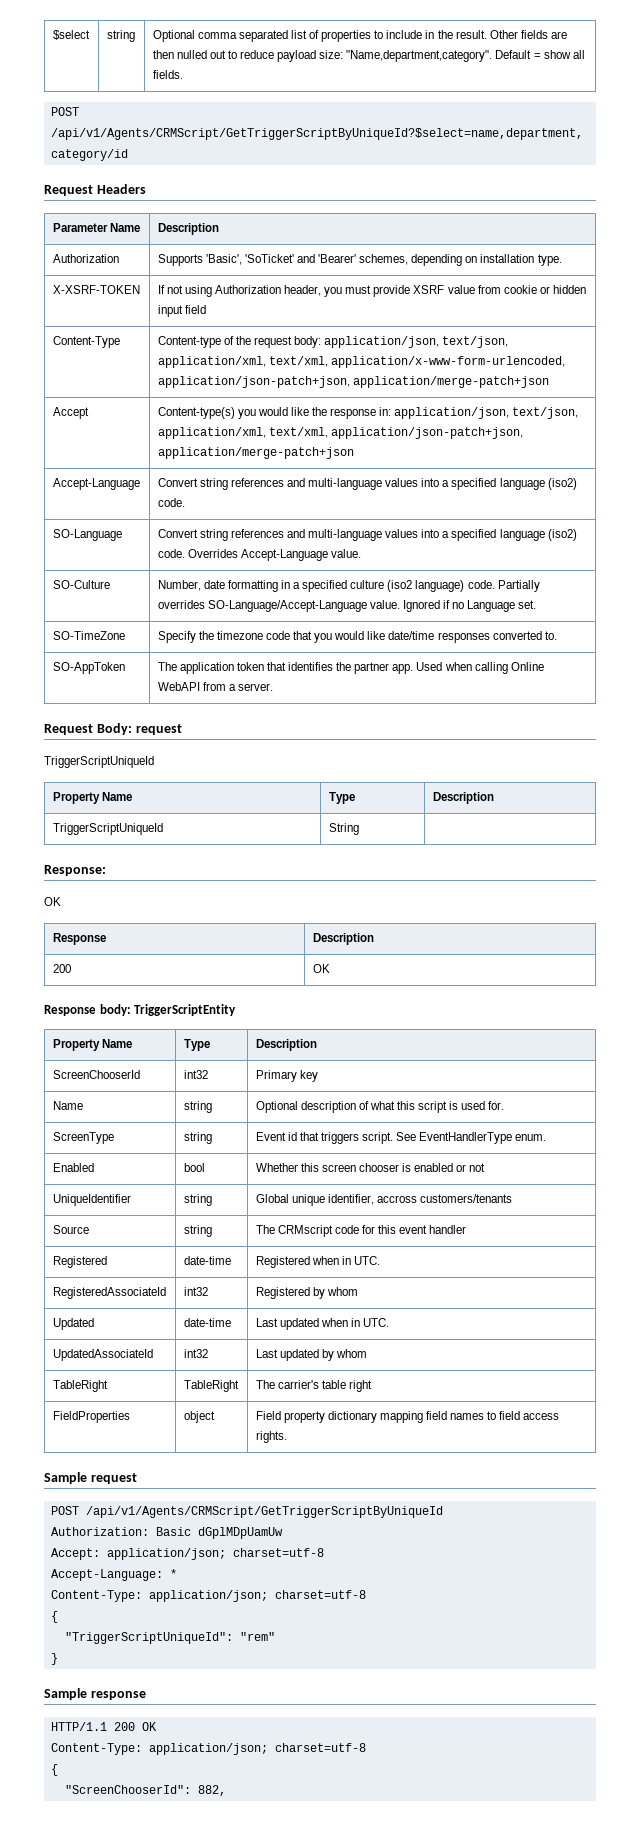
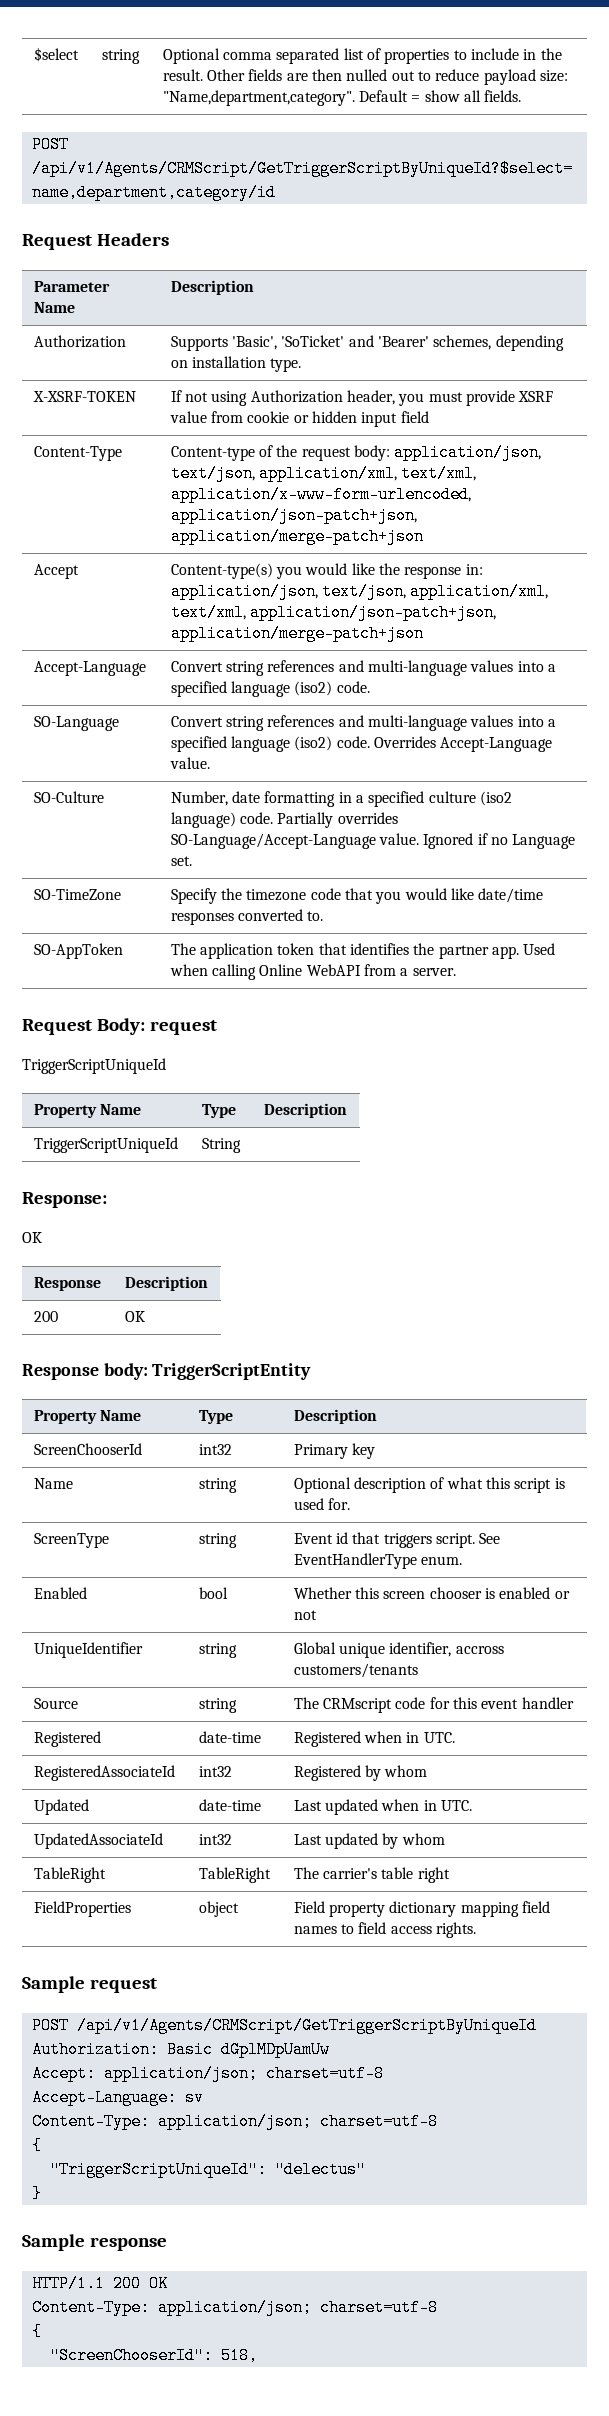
[169,1569,177,1578] * -> [184,2089,204,2106] sv
[239,1632,275,1641] "rem" -> [274,2161,366,2178] "delectus"
[197,1785,226,1796] 882, -> [220,2347,258,2364] 518,

